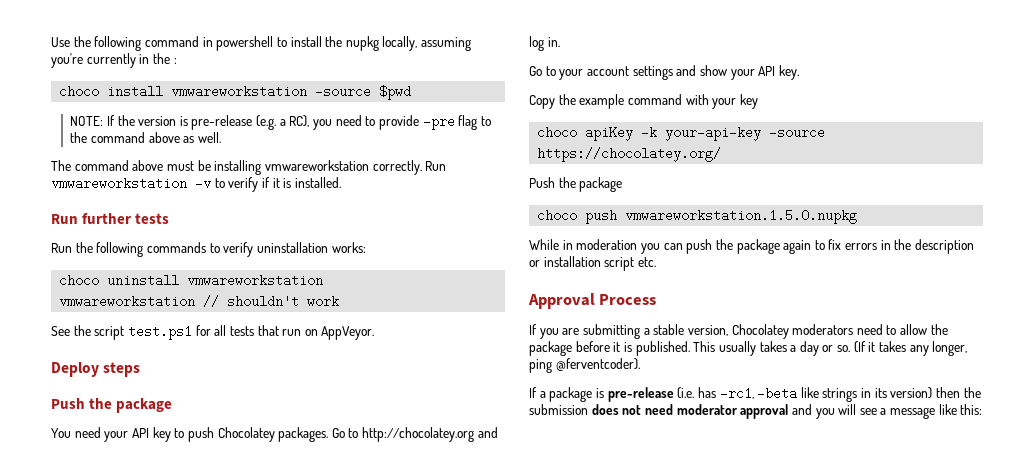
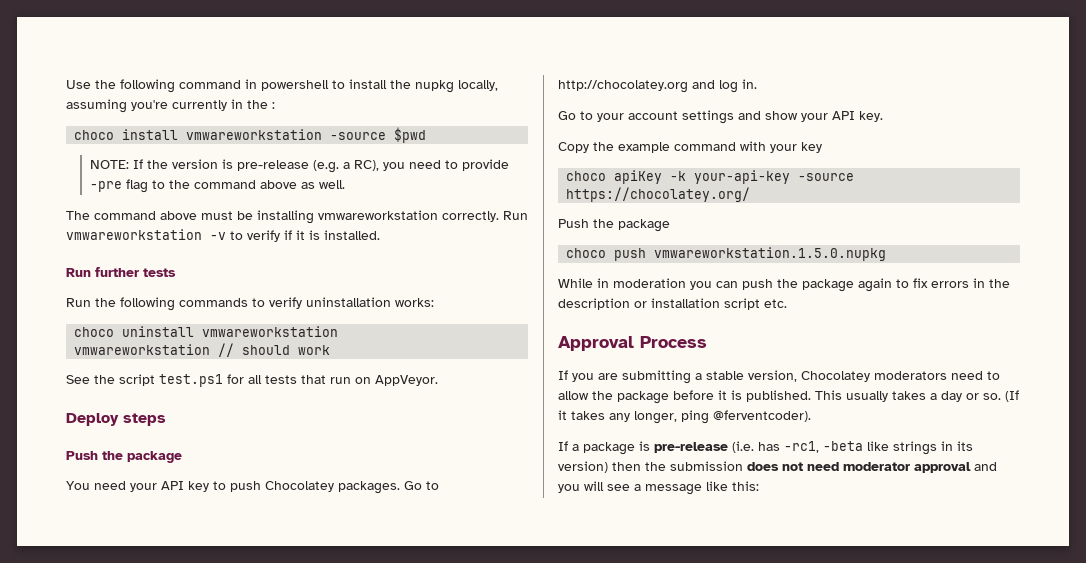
[227,295,300,308] shouldn't -> [242,345,291,355] should

